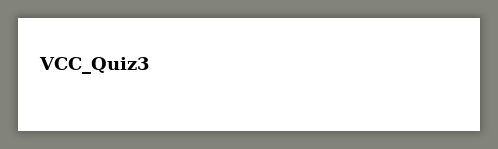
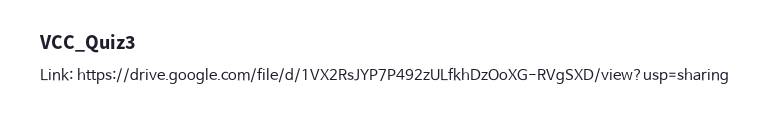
(150, 65) none -> [40,67,729,84] // Link: https://drive.google.com/file/d/1VX2RsJYP7P492zULfkhDzOoXG-RVgSXD/view?usp=sharing

